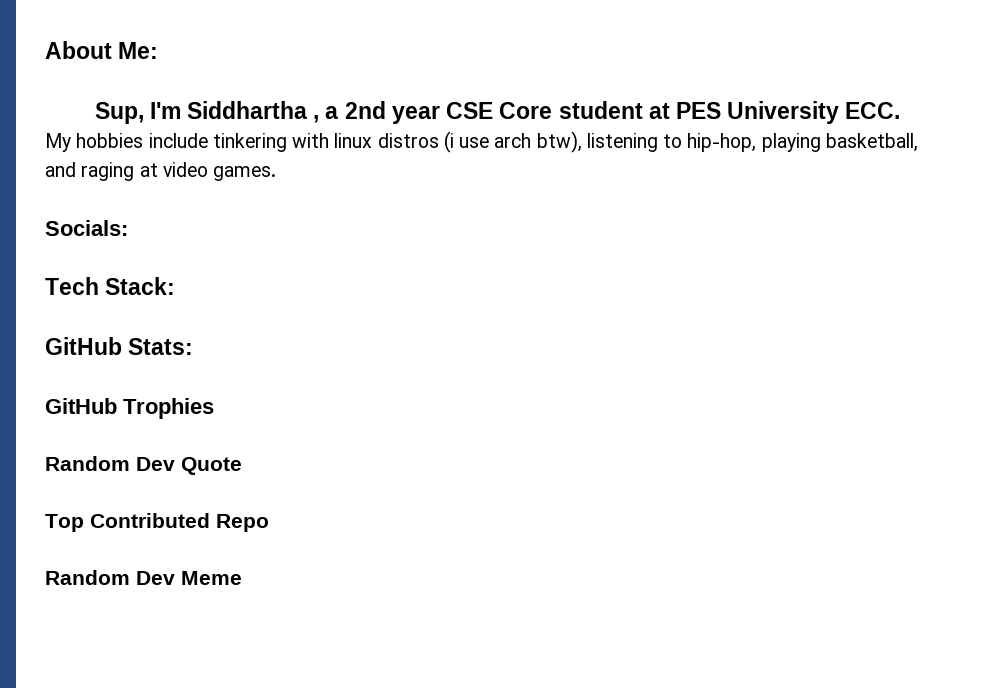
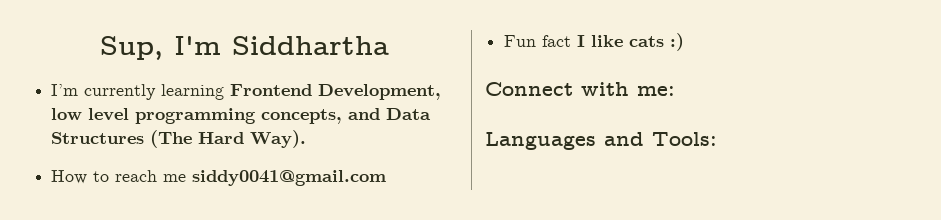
[45,41,159,59] About Me: // -> (99, 48) none
[313,101,901,124] [45,131,918,153] [45,162,277,181] [45,220,128,236] [45,277,176,295] [45,337,194,355] [45,398,214,419] [45,456,242,475] [45,513,269,532] [45,570,242,585] , a 2nd year CSE Core student at PES University ECC. // My hobbies include tinkering with linux distros (i use arch btw), listening to hip-hop, playing basketball, and raging at video games. // Socials: // Tech Stack: // GitHub Stats: // GitHub Trophies // Random Dev Quote // Top Contributed Repo // Random Dev Meme -> [51,84,442,100] [51,108,432,124] [51,130,307,148] [51,170,387,186] [504,33,685,51] [485,82,675,96] [485,132,717,150] // I’m currently learning Frontend Development, low level programming concepts, and Data Structures (The Hard Way). // How to reach me siddy0041@gmail.com // Fun fact I like cats :) // Connect with me: // Languages and Tools:

